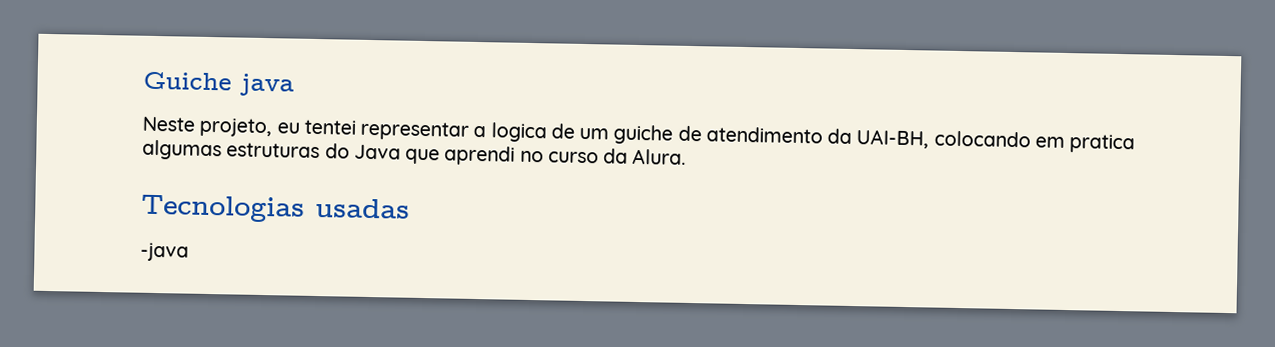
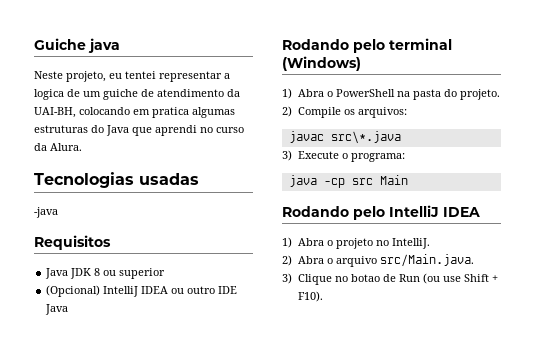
(189, 252) none -> [34,235,111,250] [45,268,166,279] [46,285,238,297] [45,304,69,315] [282,38,452,53] [282,56,361,71] [282,88,500,100] [282,106,407,118] [288,131,401,144] [282,150,405,162] [288,175,408,188] [282,205,480,220] [282,237,430,249] [282,254,474,267] [282,273,498,285] [297,291,323,302] // Requisitos // Java JDK 8 ou superior // (Opcional) IntelliJ IDEA ou outro IDE Java // Rodando pelo terminal (Windows) // 1) Abra o PowerShell na pasta do projeto. // 2) Compile os arquivos: // javac src\*.java // 3) Execute o programa: // java -cp src Main // Rodando pelo IntelliJ IDEA // 1) Abra o projeto no IntelliJ. // 2) Abra o arquivo src/Main.java. // 3) Clique no botao de Run (ou use Shift + F10).

